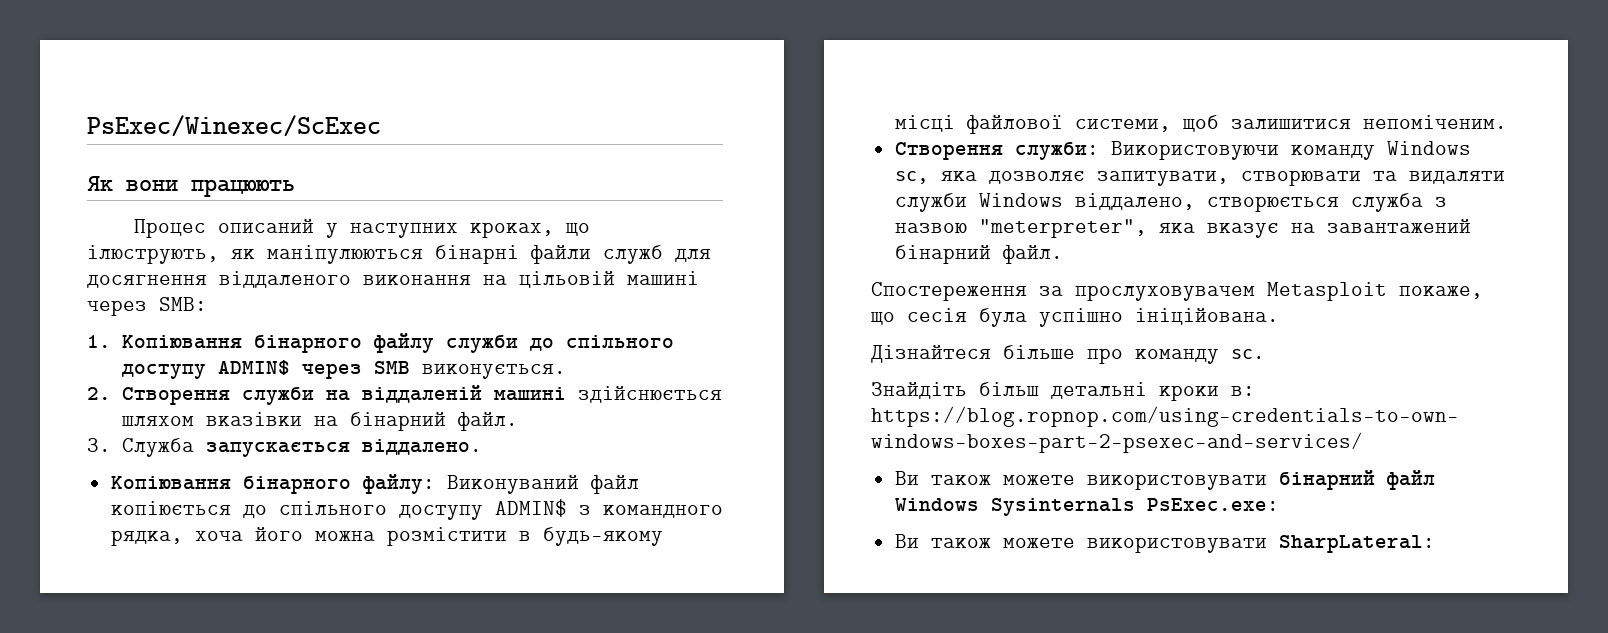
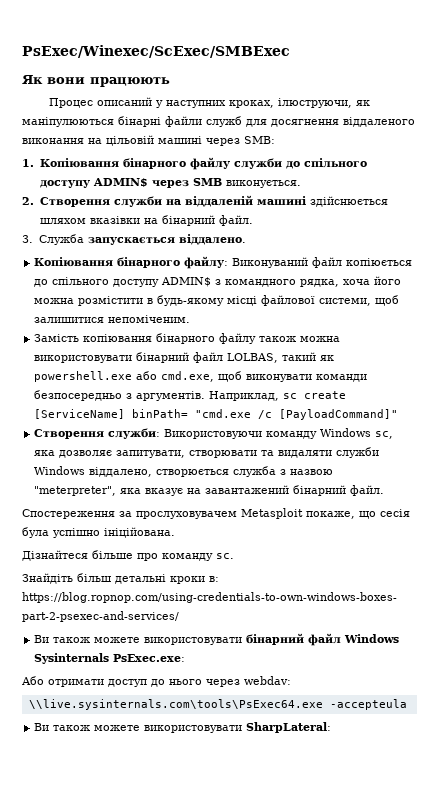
[87,115,381,137] PsExec/Winexec/ScExec -> [22,45,290,58] PsExec/Winexec/ScExec/SMBExec
[565,223,590,236] [87,245,219,264] що ілюструють, -> [278,98,353,108] ілюструючи,
(1507, 122) none -> [34,333,341,344] [34,352,335,363] [34,371,368,382] [34,390,347,401] [34,409,399,420] // Замість копіювання бінарного файлу також можна використовувати бінарний файл LOLBAS, такий як powershell.exe або cmd.exe, щоб виконувати команди безпосередньо з аргументів. Наприклад, sc create [ServiceName] binPath= "cmd.exe /c [PayloadCommand]"
(1279, 504) none -> [22,676,291,687] [28,699,407,710] // Або отримати доступ до нього через webdav: // \\live.sysinternals.com\tools\PsExec64.exe -accepteula

